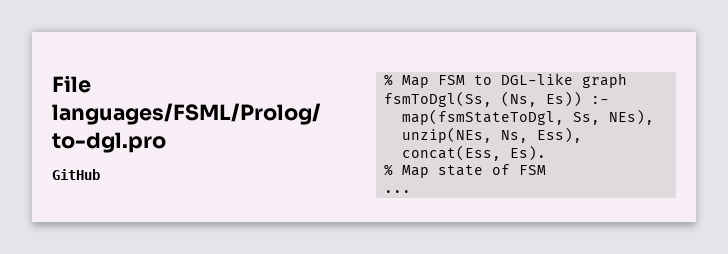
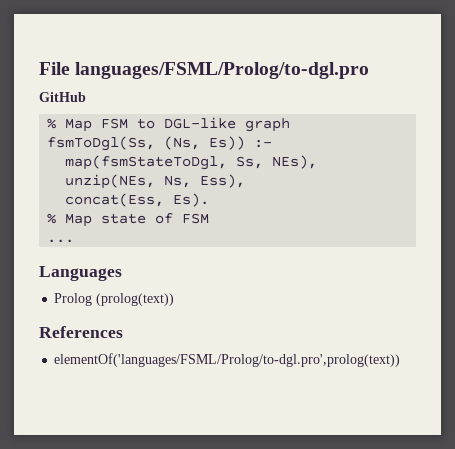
(412, 191) none -> [39,266,122,281] [54,293,175,306] [39,326,123,338] [54,353,401,367] // Languages // Prolog (prolog(text)) // References // elementOf('languages/FSML/Prolog/to-dgl.pro',prolog(text))

